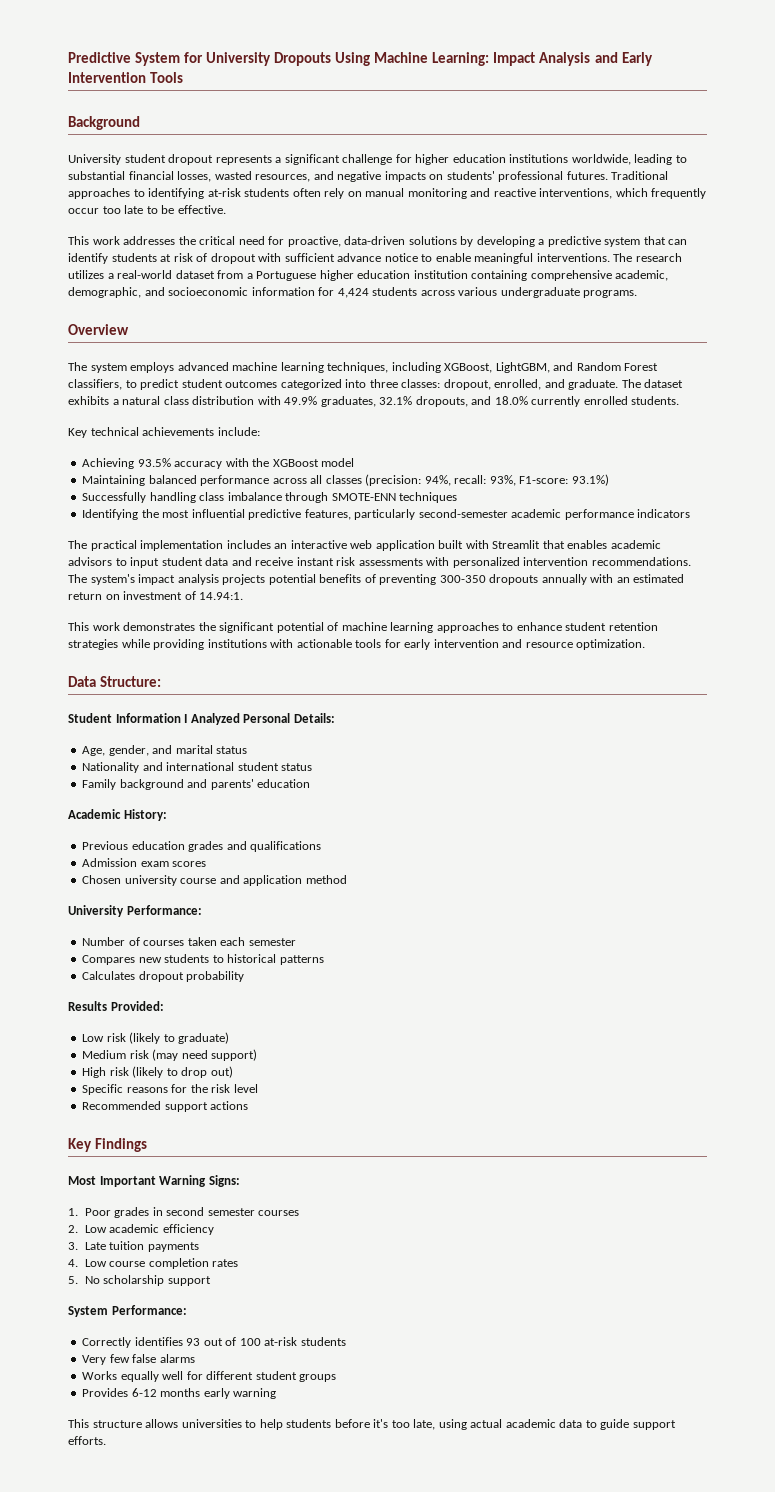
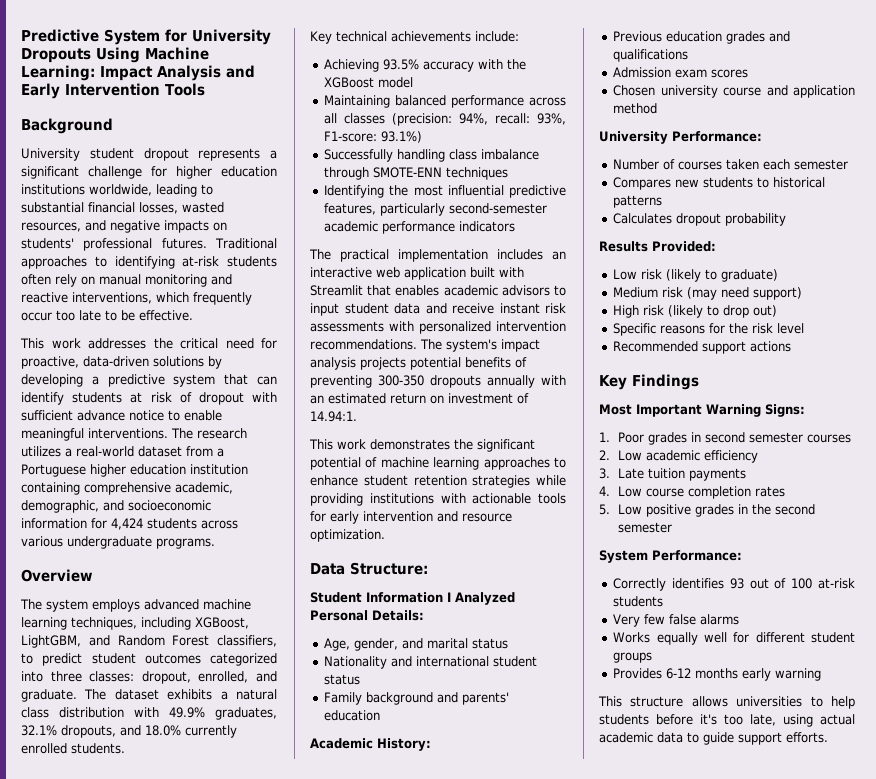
[84,1275,211,1286] No scholarship support -> [618,504,816,517] [618,522,673,533] Low positive grades in the second semester

